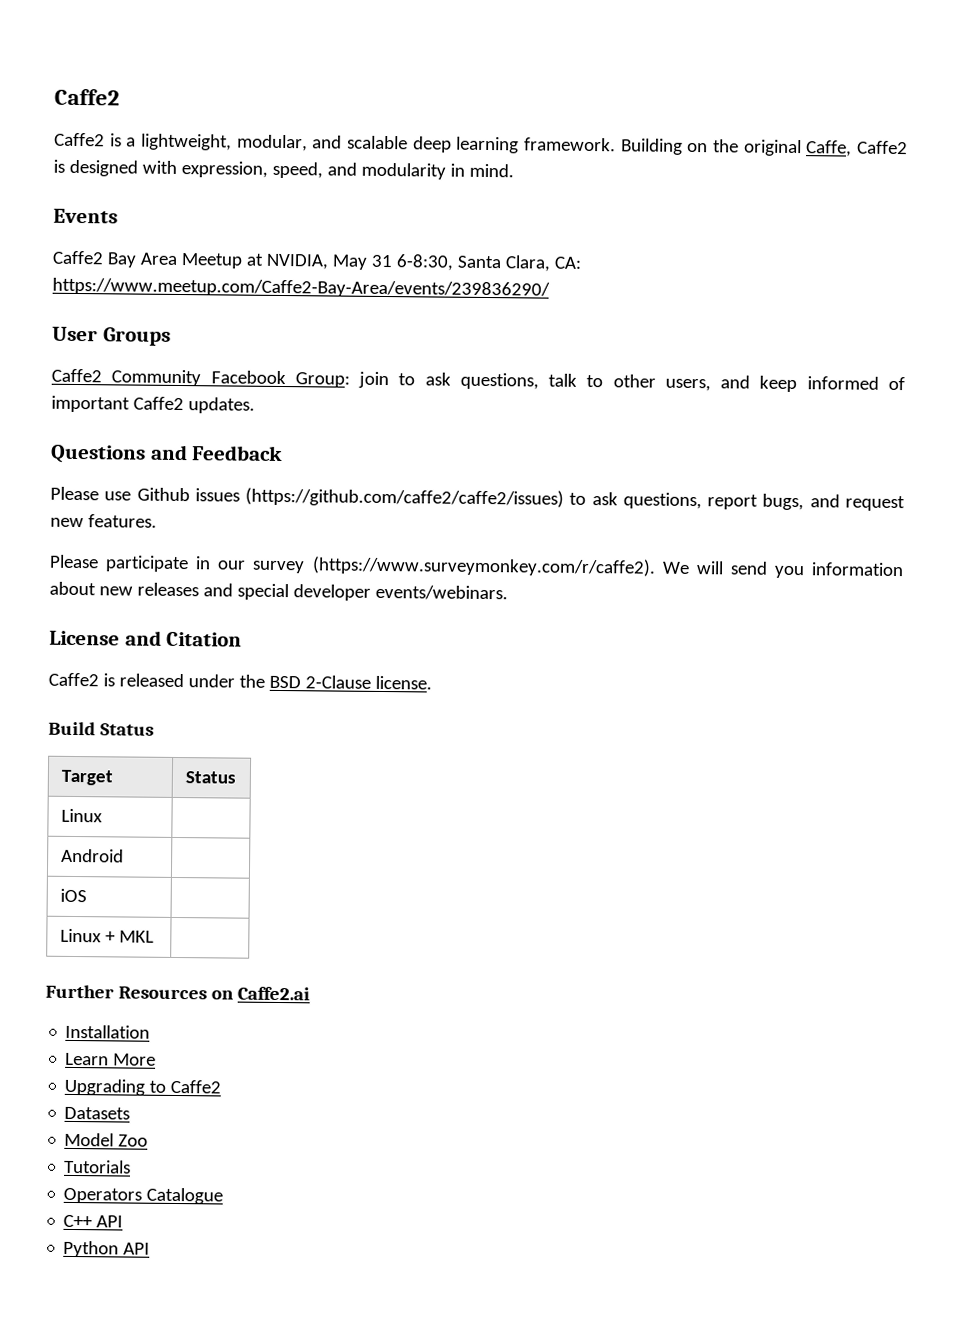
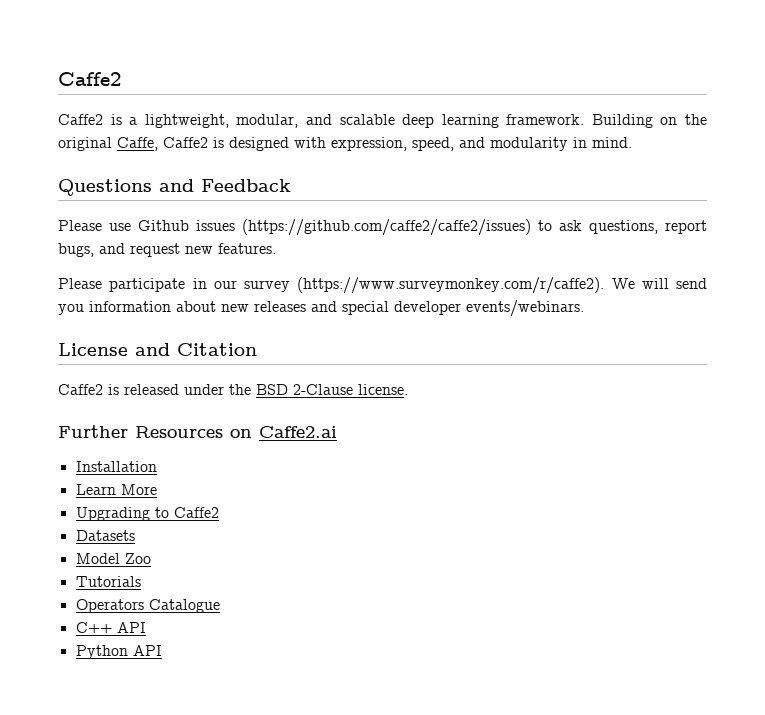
[53,208,118,224] [52,250,582,272] [52,277,550,299] [52,326,171,346] [51,368,905,393] [51,395,255,414] // Events // Caffe2 Bay Area Meetup at NVIDIA, May 31 6-8:30, Santa Clara, CA: https://www.meetup.com/Caffe2-Bay-Area/events/239836290/ // User Groups // Caffe2 Community Facebook Group: join to ask questions, talk to other users, and keep informed of important Caffe2 updates. -> (632, 142) none
[48,721,155,736] [60,769,113,786] [184,771,236,784] [60,808,103,823] [60,848,124,863] [59,888,87,903] [59,928,154,943] // Build Status // Target | Status // Linux | // Android | // iOS | // Linux + MKL | -> (408, 389) none

